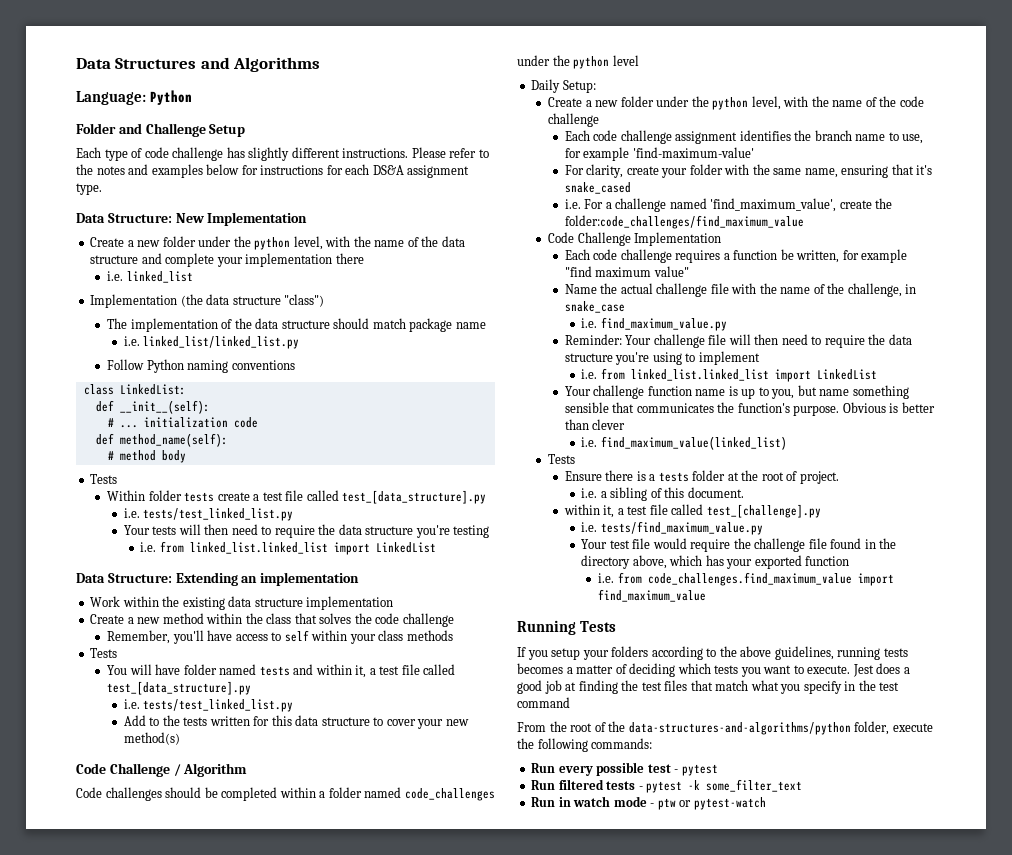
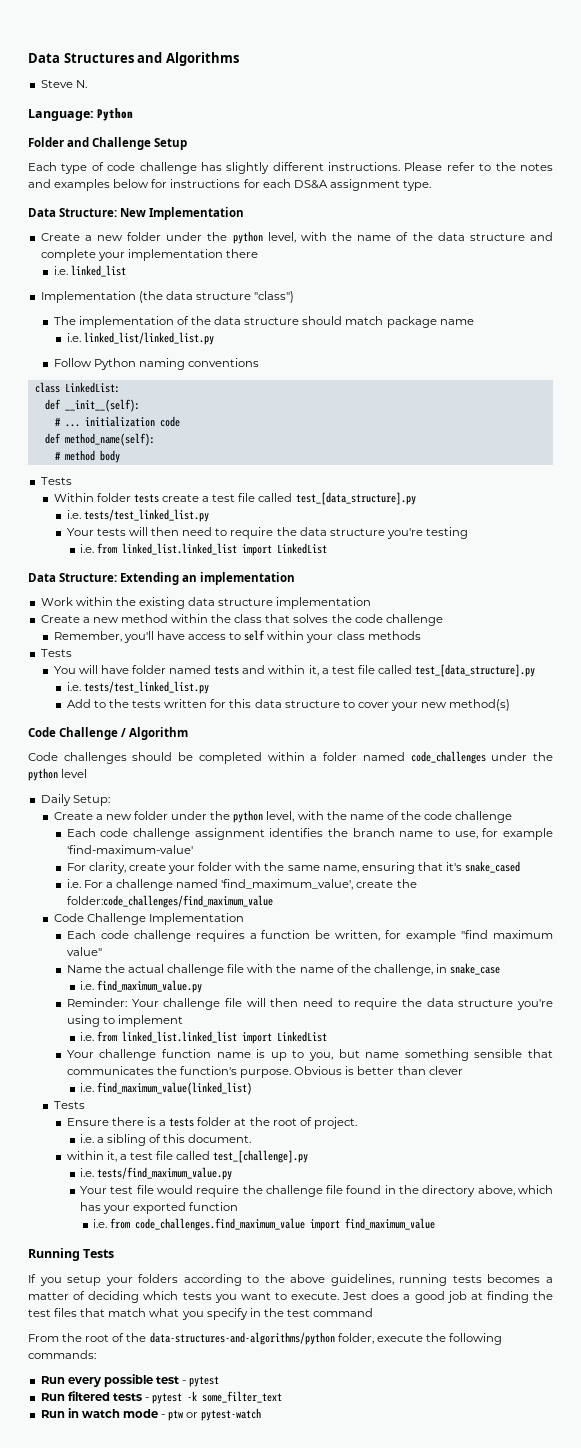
(321, 64) none -> [40,80,87,88] // Steve N.

